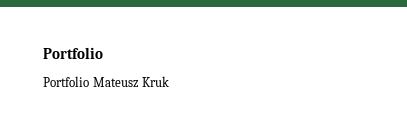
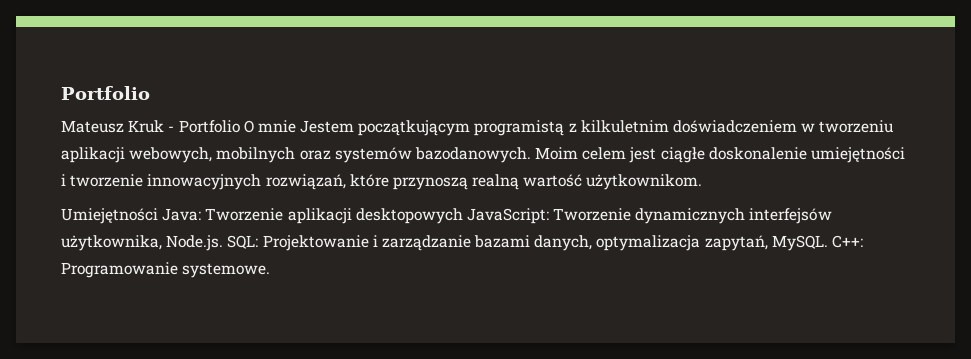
[43,76,89,87] Portfolio -> (150, 93) none
(170, 81) none -> [168,120,894,136] [61,147,906,163] [61,174,703,190] [61,208,833,224] [61,235,864,251] [61,262,271,278] - Portfolio O mnie Jestem początkującym programistą z kilkuletnim doświadczeniem w tworzeniu aplikacji webowych, mobilnych oraz systemów bazodanowych. Moim celem jest ciągłe doskonalenie umiejętności i tworzenie innowacyjnych rozwiązań, które przynoszą realną wartość użytkownikom. // Umiejętności Java: Tworzenie aplikacji desktopowych JavaScript: Tworzenie dynamicznych interfejsów użytkownika, Node.js. SQL: Projektowanie i zarządzanie bazami danych, optymalizacja zapytań, MySQL. C++: Programowanie systemowe.

